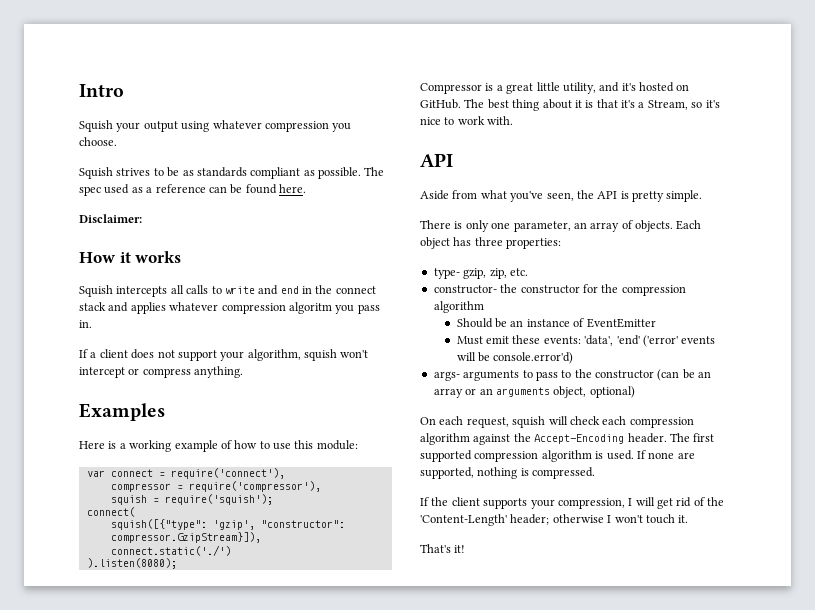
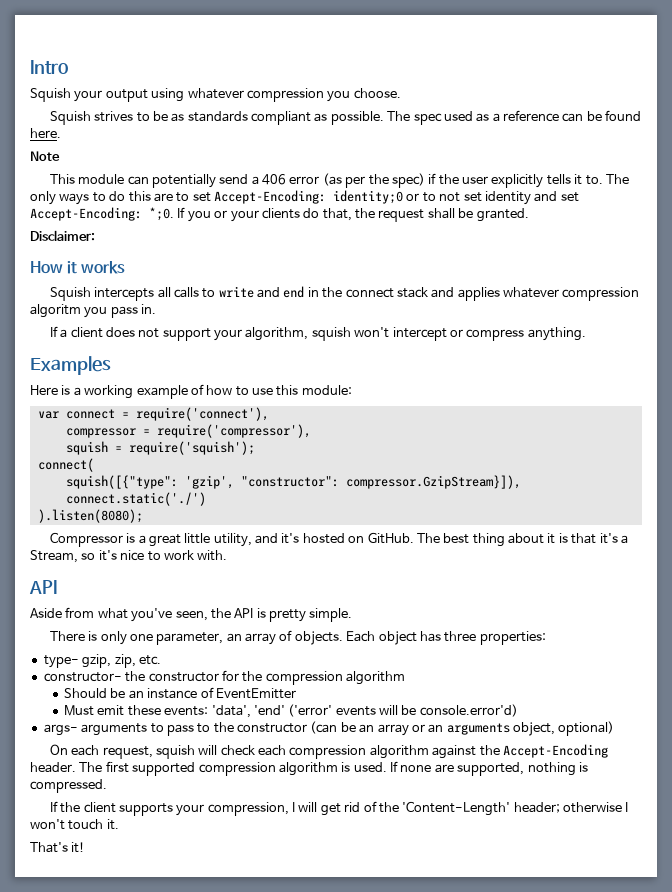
(306, 188) none -> [30,151,60,161] [49,173,629,188] [30,190,579,205] [30,207,529,222] // Note // This module can potentially send a 406 error (as per the spec) if the user explicitly tells it to. The only ways to do this are to set Accept-Encoding: identity;0 or to not set identity and set Accept-Encoding: *;0. If you or your clients do that, the request shall be granted.

